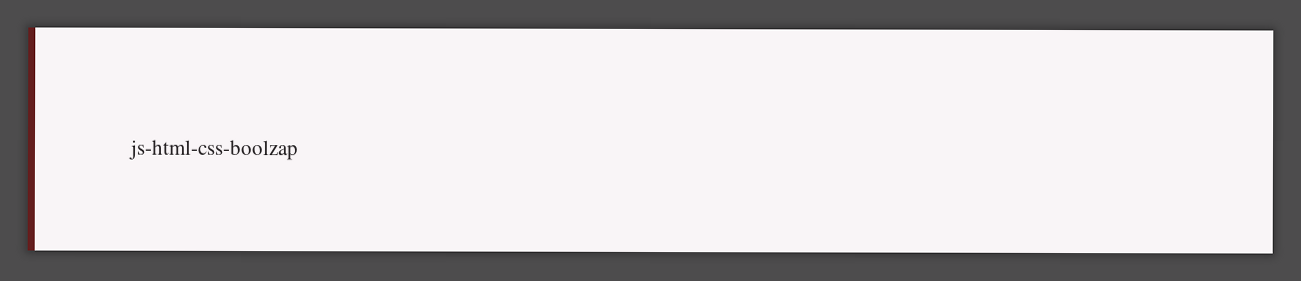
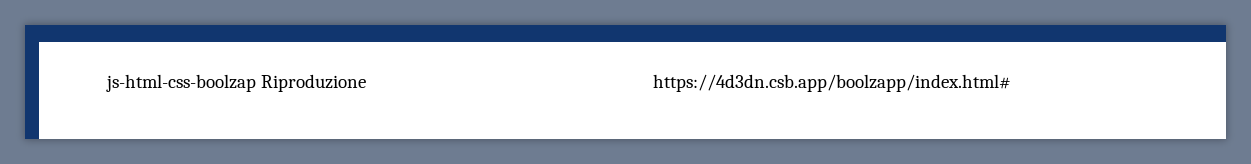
(298, 150) none -> [261,74,1011,92] Riproduzione https://4d3dn.csb.app/boolzapp/index.html#

